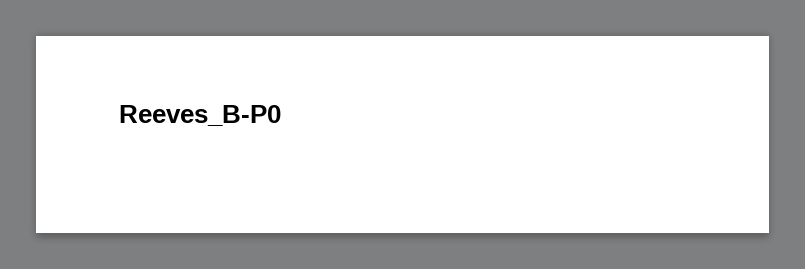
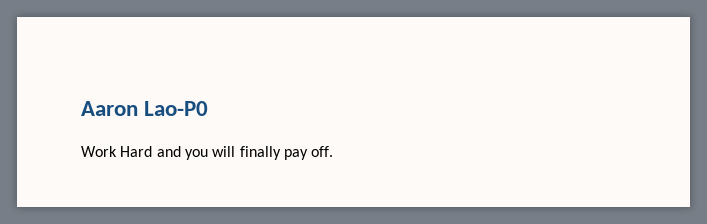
[119,105,281,126] Reeves_B-P0 -> [81,101,209,116] [81,146,334,160] Aaron Lao-P0 // Work Hard and you will finally pay off.

